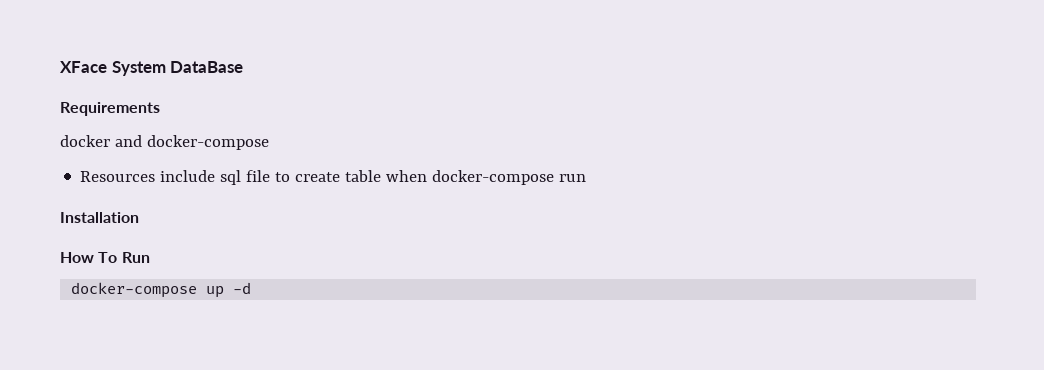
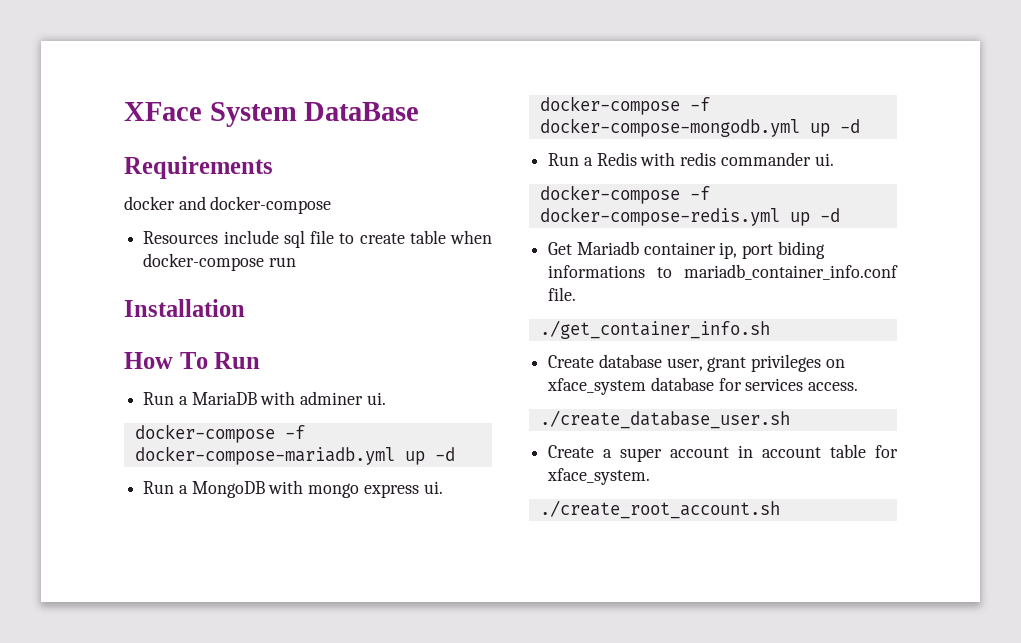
[71,282,252,298] // docker-compose up -d -> [143,391,386,405] [134,424,305,443] [134,446,455,465] [143,480,443,498] [539,96,710,115] [539,118,860,137] [548,152,834,166] [539,185,710,204] [539,207,840,226] [548,241,825,259] [548,264,898,280] [548,287,577,301] [539,320,770,339] [548,354,845,372] [547,377,859,395] [539,410,790,429] [548,444,898,462] [547,468,651,485] [539,500,780,519] // Run a MariaDB with adminer ui. // docker-compose -f docker-compose-mariadb.yml up -d // Run a MongoDB with mongo express ui. // docker-compose -f docker-compose-mongodb.yml up -d // Run a Redis with redis commander ui. // docker-compose -f docker-compose-redis.yml up -d // Get Mariadb container ip, port biding informations to mariadb_container_info.conf file. // ./get_container_info.sh // Create database user, grant privileges on xface_system database for services access. // ./create_database_user.sh // Create a super account in account table for xface_system. // ./create_root_account.sh

